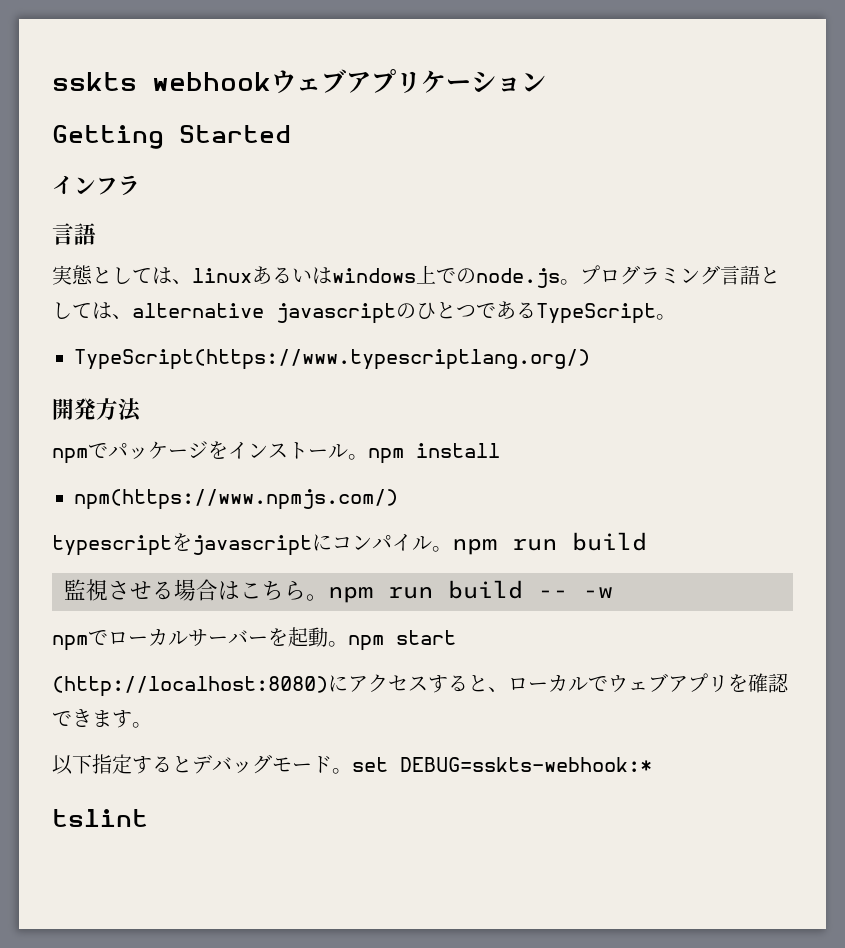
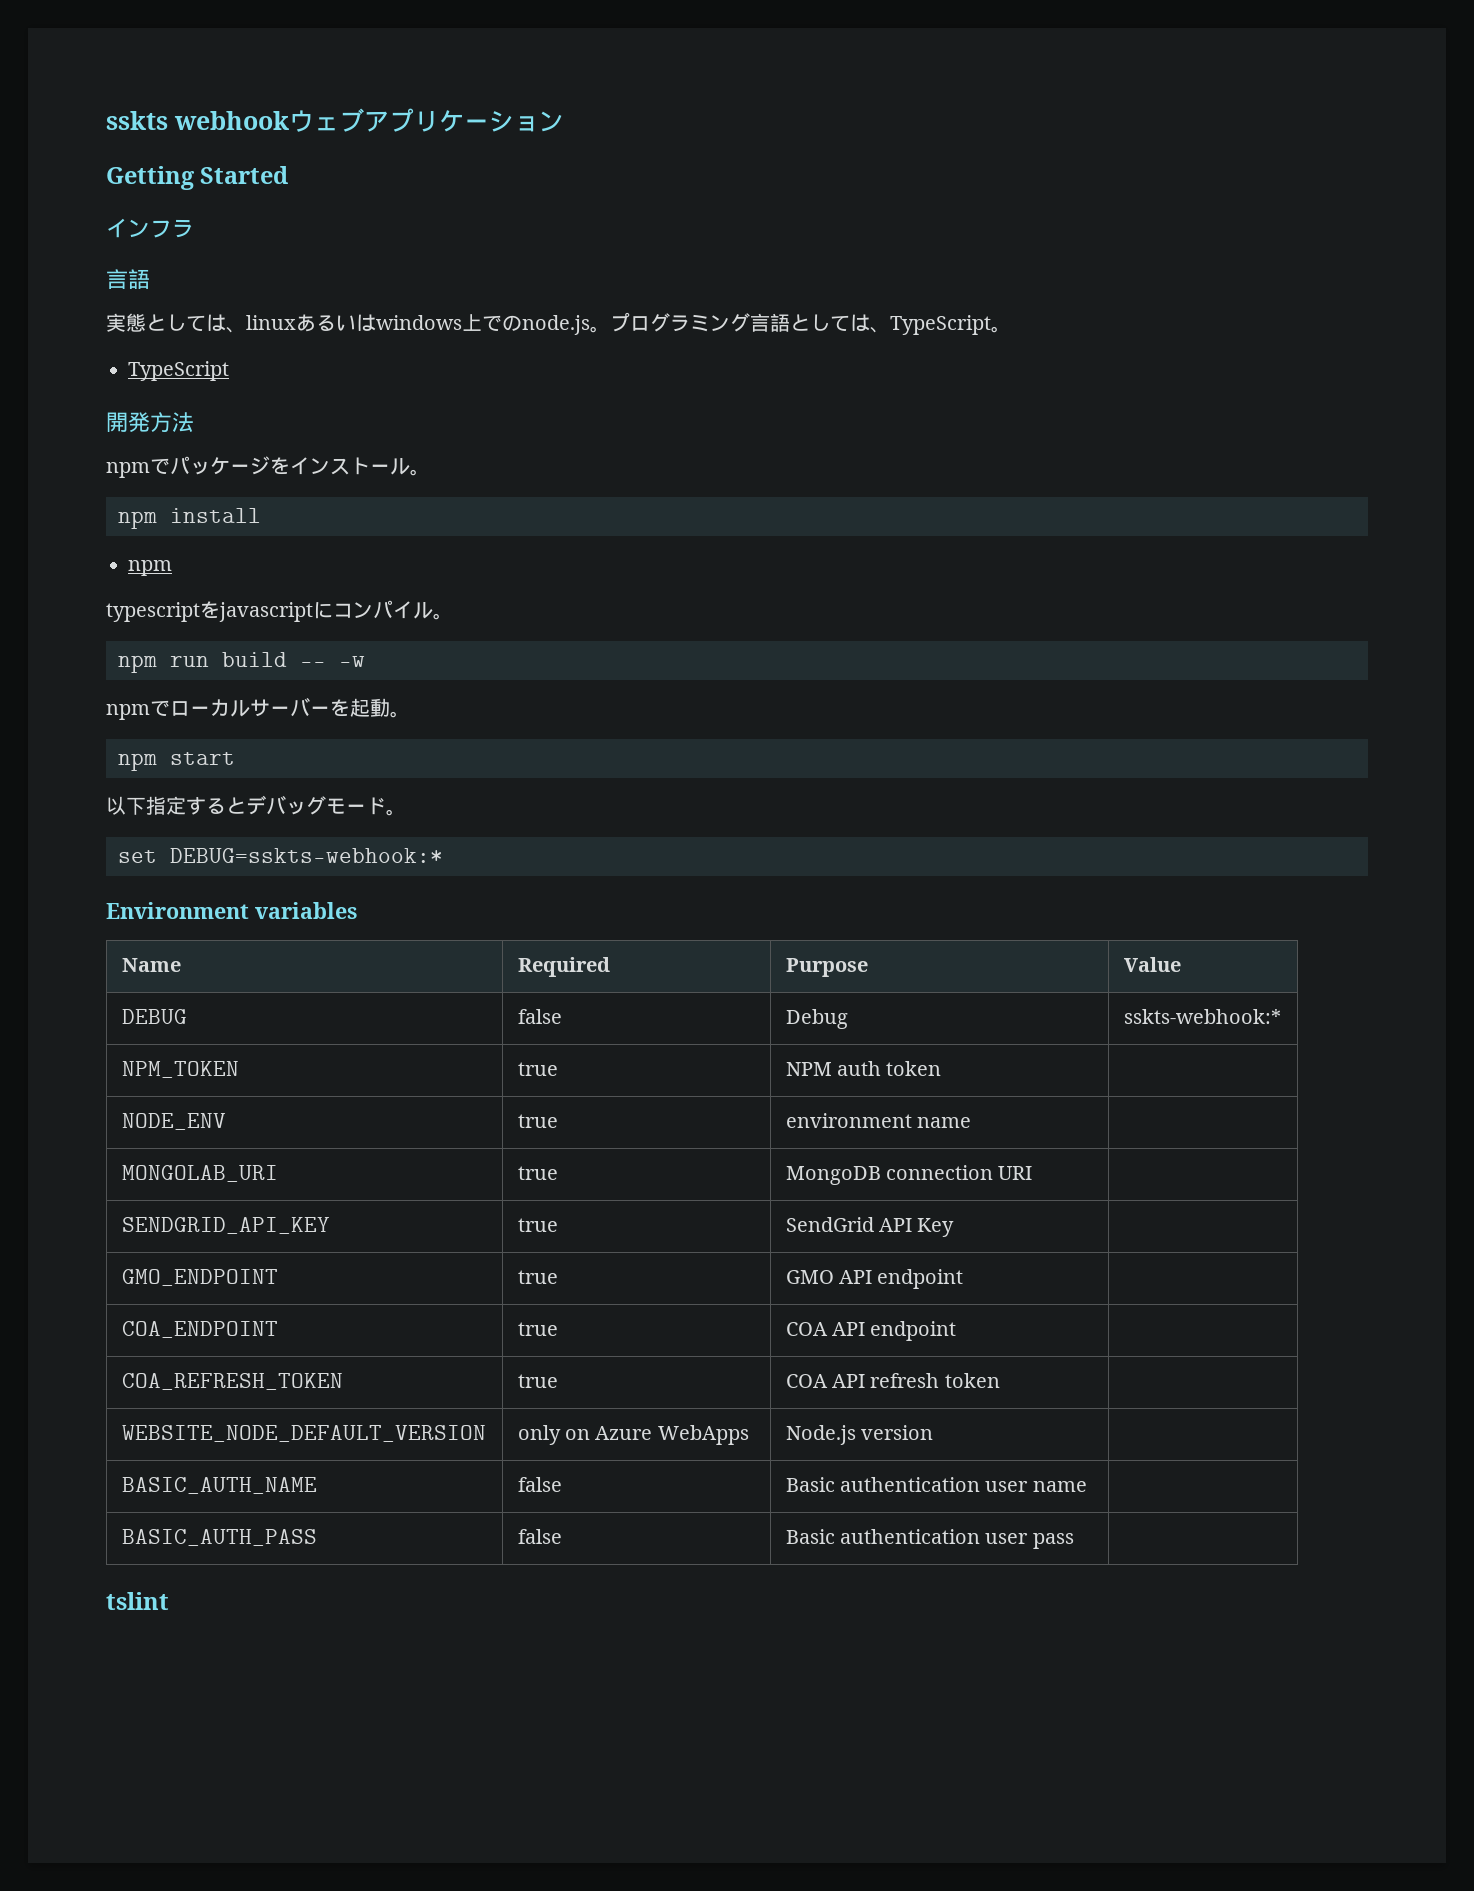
[132,301,536,324] alternative javascriptのひとつである -> (890, 330) none
[74,349,590,370] TypeScript(https://www.typescriptlang.org/) -> [128,361,229,381] TypeScript
(368, 457) none -> (430, 472) //
[74,489,398,510] npm(https://www.npmjs.com/) -> [128,560,172,576] npm
[452,532,647,555] [64,579,328,601] npm run build // 監視させる場合はこちら。 -> (453, 616) //
(348, 644) none -> (410, 714) //
[52,673,789,697] [52,709,152,728] // (http://localhost:8080)にアクセスすると、ローカルでウェブアプリを確認できます。 -> (235, 758) none
(352, 771) none -> (406, 812) //
(652, 764) none -> [106,902,357,919] [121,958,181,972] [517,957,610,977] [785,958,868,977] [1123,957,1181,972] [121,1009,187,1024] [517,1009,562,1024] [785,1009,848,1029] [1123,1009,1281,1024] [121,1061,239,1078] [517,1062,558,1076] [785,1061,942,1076] [121,1113,226,1130] [517,1114,558,1128] [785,1113,972,1128] [121,1165,278,1182] [517,1166,558,1180] [785,1165,1033,1185] [121,1217,330,1234] [517,1218,558,1232] [785,1217,955,1237] [121,1269,278,1286] [517,1270,558,1284] [785,1269,964,1289] [121,1321,278,1338] [517,1322,558,1336] [785,1321,957,1341] [121,1373,343,1390] [517,1374,558,1388] [785,1373,1000,1388] [121,1425,486,1442] [517,1425,749,1445] [785,1425,934,1445] [121,1477,317,1494] [517,1477,562,1492] [785,1477,1087,1492] [121,1529,317,1546] [517,1529,562,1544] [785,1529,1074,1549] // Environment variables // Name | Required | Purpose | Value // DEBUG | false | Debug | sskts-webhook:* // NPM_TOKEN | true | NPM auth token | // NODE_ENV | true | environment name | // MONGOLAB_URI | true | MongoDB connection URI | // SENDGRID_API_KEY | true | SendGrid API Key | // GMO_ENDPOINT | true | GMO API endpoint | // COA_ENDPOINT | true | COA API endpoint | // COA_REFRESH_TOKEN | true | COA API refresh token | // WEBSITE_NODE_DEFAULT_VERSION | only on Azure WebApps | Node.js version | // BASIC_AUTH_NAME | false | Basic authentication user name | // BASIC_AUTH_PASS | false | Basic authentication user pass |

